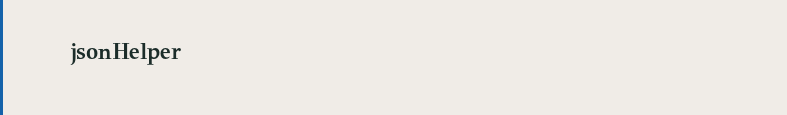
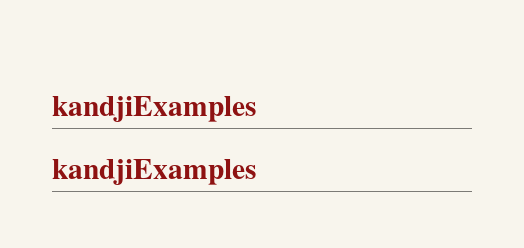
[70,43,181,65] jsonHelper -> [52,96,256,122] [52,159,256,185] kandjiExamples // kandjiExamples

